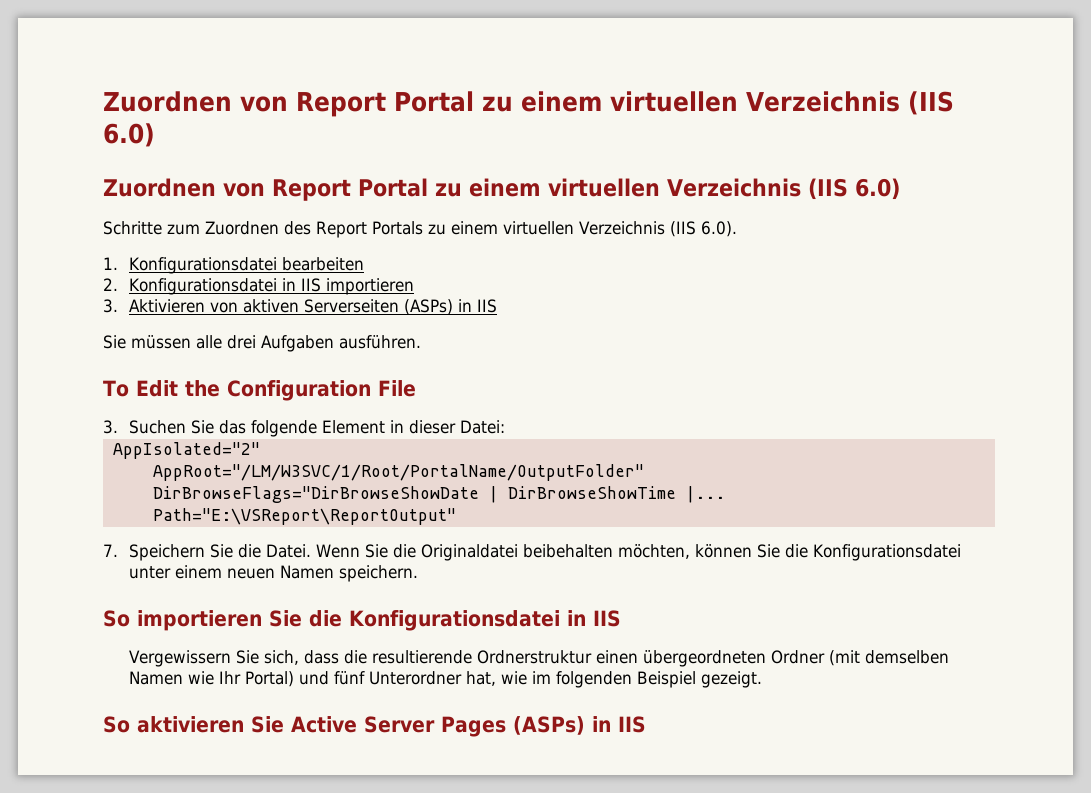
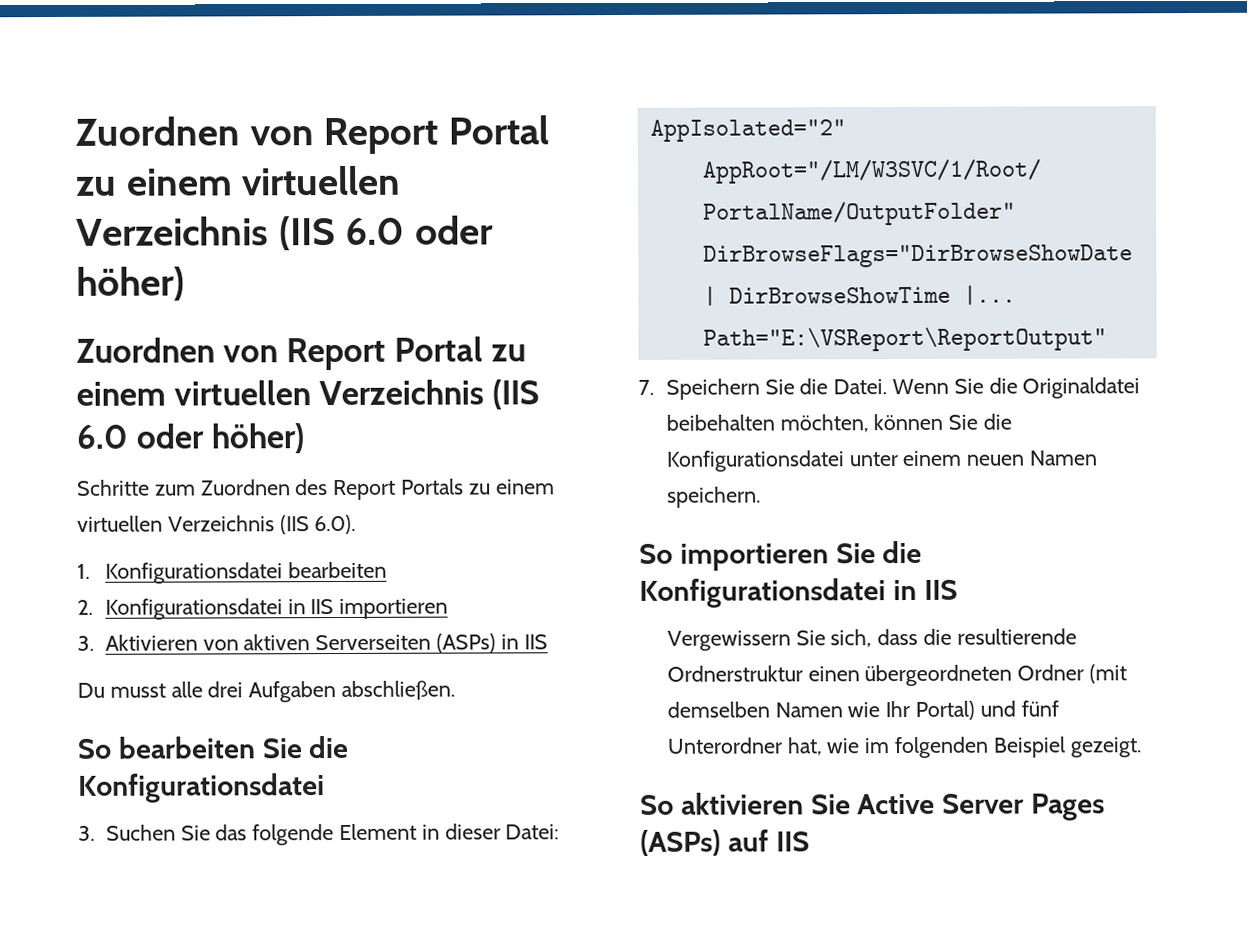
[103,91,954,117] [103,123,155,147] [103,178,900,201] Zuordnen von Report Portal zu einem virtuellen Verzeichnis (IIS 6.0) // Zuordnen von Report Portal zu einem virtuellen Verzeichnis (IIS 6.0) -> [75,115,549,155] [75,165,402,196] [76,215,494,251] [76,266,185,301] [76,336,527,371] [76,379,540,410] [76,423,305,454] Zuordnen von Report Portal zu einem virtuellen Verzeichnis (IIS 6.0 oder höher) // Zuordnen von Report Portal zu einem virtuellen Verzeichnis (IIS 6.0 oder höher)
[103,335,191,349] Sie müssen -> [77,682,166,698] Du musst
[339,335,421,349] [103,380,416,401] ausführen. // To Edit the Configuration File -> [341,680,456,700] [77,735,350,759] [78,773,325,803] abschließen. // So bearbeiten Sie die Konfigurationsdatei
[592,716,611,732] in -> [727,829,769,852] auf

